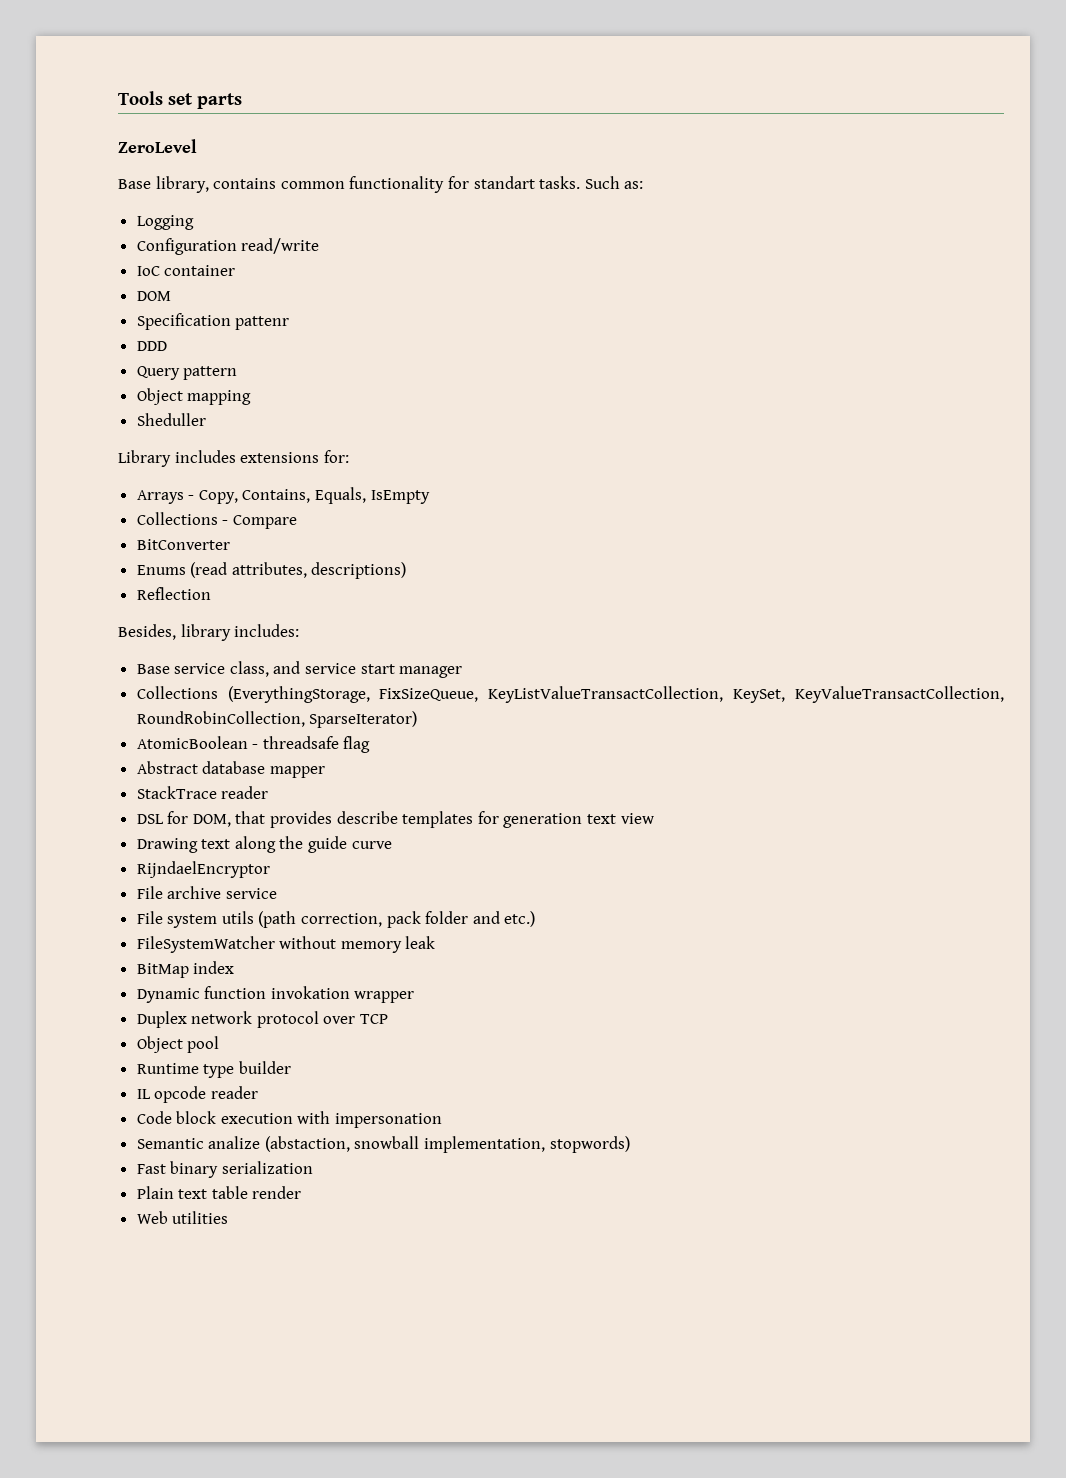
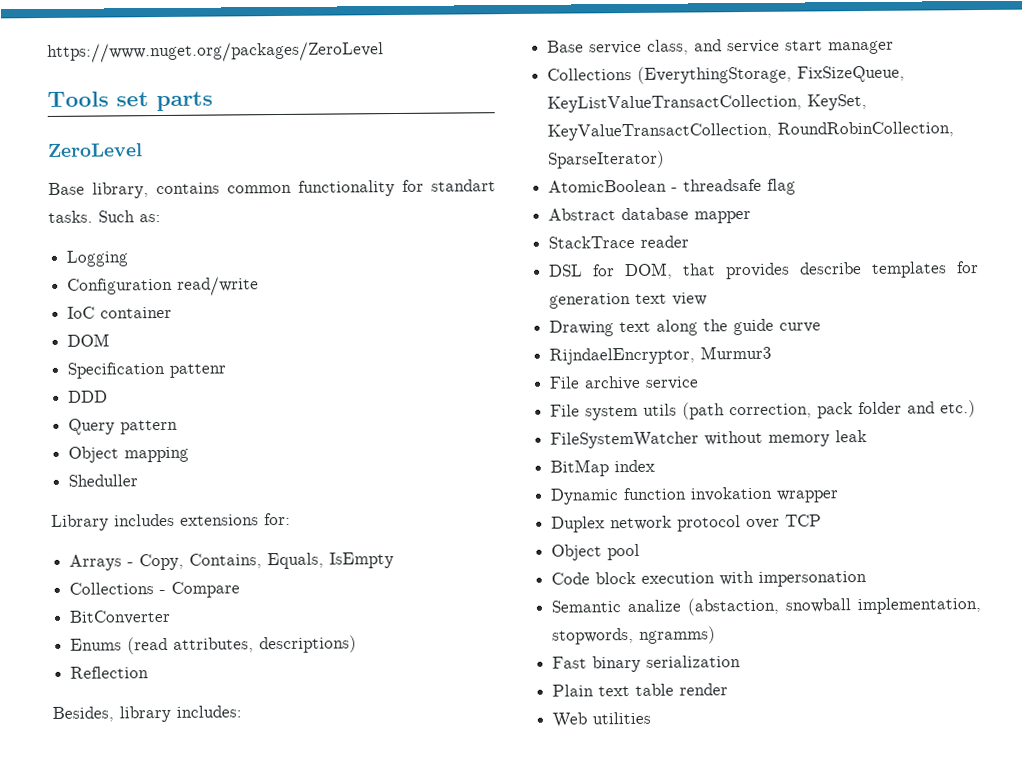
(118, 98) none -> [47,41,384,63] https://www.nuget.org/packages/ZeroLevel //
[136,861,270,878] RijndaelEncryptor -> [549,345,773,365] RijndaelEncryptor, Murmur3
[136,1061,291,1078] [136,1086,258,1103] // Runtime type builder // IL opcode reader -> (641, 552) none
[549,1136,630,1153] stopwords) -> [552,626,717,645] stopwords, ngramms)

